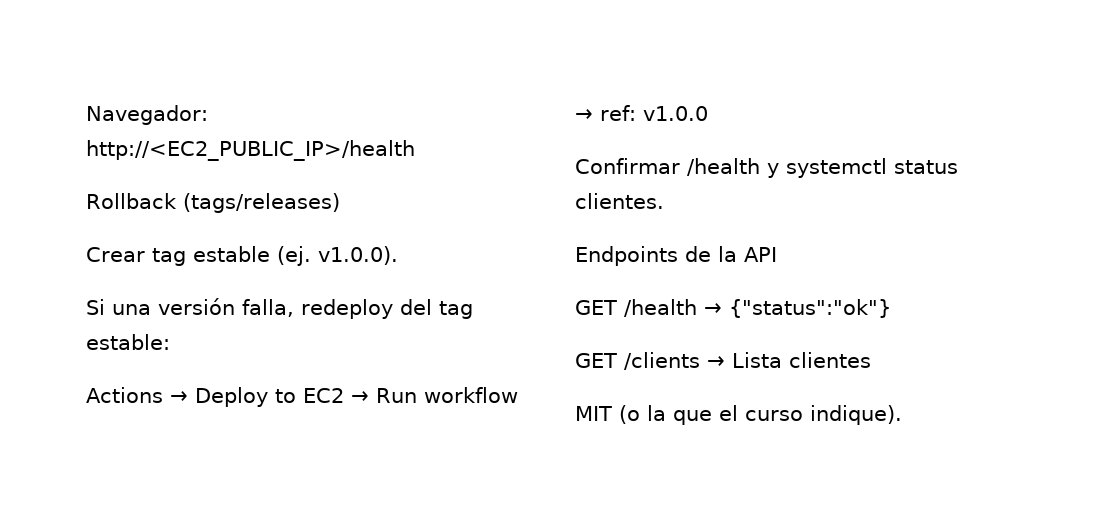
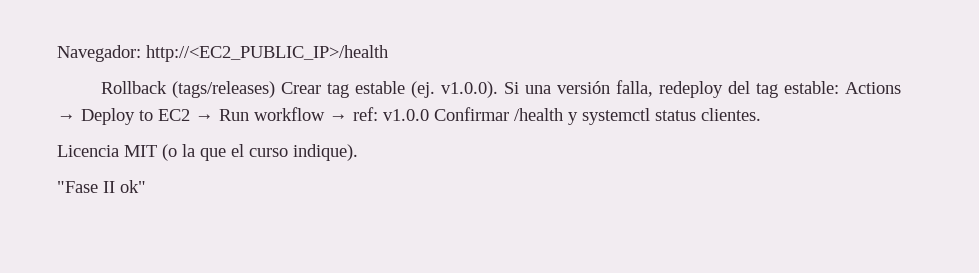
(340, 203) // -> (276, 89) none
(398, 255) // -> (499, 89) none
(170, 342) // -> (840, 87) none
(708, 113) // -> (429, 115) none
[575,246,777,266] [575,299,891,318] [575,352,871,370] Endpoints de la API // GET /health → {"status":"ok"} // GET /clients → Lista clientes // -> [57,145,119,157] Licencia
(902, 415) none -> [57,180,146,193] // "Fase II ok"

